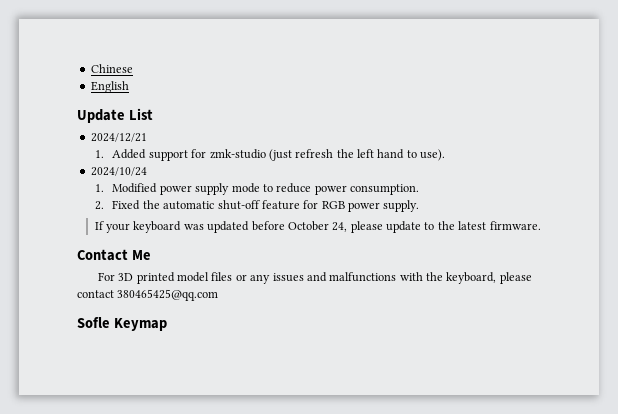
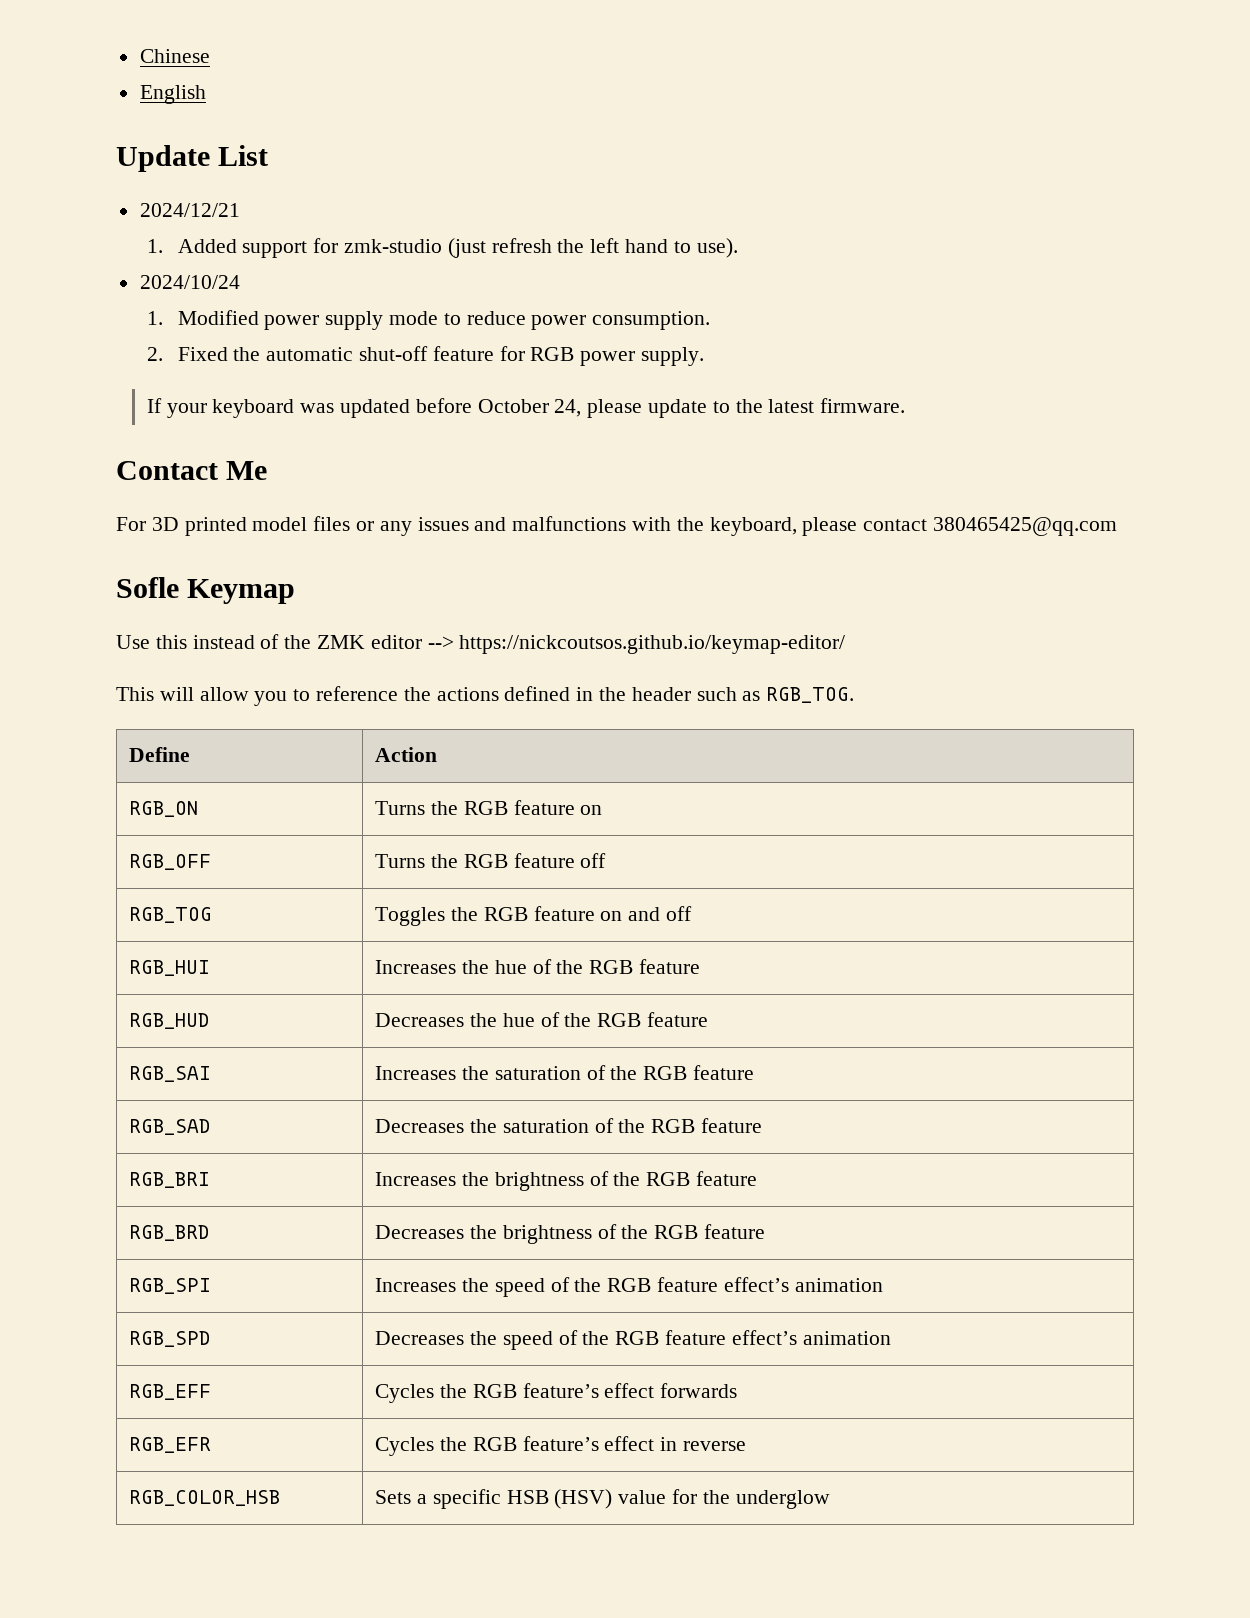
(167, 324) none -> [116,634,846,654] [116,686,855,706] [129,747,191,762] [375,747,438,762] [129,801,199,817] [375,800,603,815] [129,854,212,870] [375,853,607,868] [129,907,213,923] [375,906,693,926] [129,960,211,976] [375,959,701,974] [129,1013,210,1029] [375,1012,709,1027] [129,1066,212,1082] [375,1065,755,1080] [129,1119,211,1135] [375,1118,763,1133] [129,1172,211,1188] [375,1171,758,1191] [129,1225,210,1241] [375,1224,766,1244] [129,1278,212,1294] [375,1277,883,1297] [129,1331,211,1347] [375,1330,891,1350] [129,1384,212,1400] [375,1383,738,1403] [129,1437,212,1453] [375,1436,747,1456] [129,1490,281,1506] [375,1489,830,1509] // Use this instead of the ZMK editor --> https://nickcoutsos.github.io/keymap-editor/ // This will allow you to reference the actions defined in the header such as RGB_TOG. // Define | Action // RGB_ON | Turns the RGB feature on // RGB_OFF | Turns the RGB feature off // RGB_TOG | Toggles the RGB feature on and off // RGB_HUI | Increases the hue of the RGB feature // RGB_HUD | Decreases the hue of the RGB feature // RGB_SAI | Increases the saturation of the RGB feature // RGB_SAD | Decreases the saturation of the RGB feature // RGB_BRI | Increases the brightness of the RGB feature // RGB_BRD | Decreases the brightness of the RGB feature // RGB_SPI | Increases the speed of the RGB feature effect’s animation // RGB_SPD | Decreases the speed of the RGB feature effect’s animation // RGB_EFF | Cycles the RGB feature’s effect forwards // RGB_EFR | Cycles the RGB feature’s effect in reverse // RGB_COLOR_HSB | Sets a specific HSB (HSV) value for the underglow

